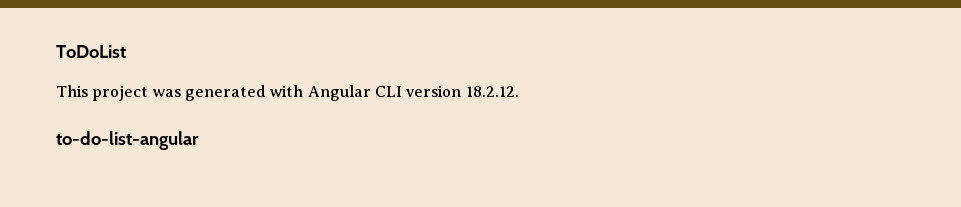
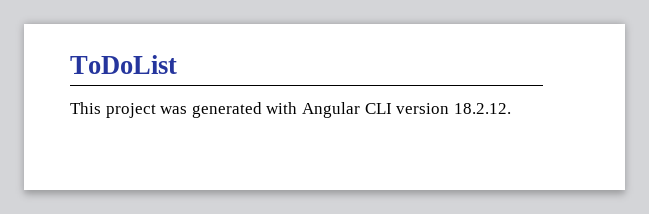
[56,131,199,150] // to-do-list-angular -> (511, 108) none

